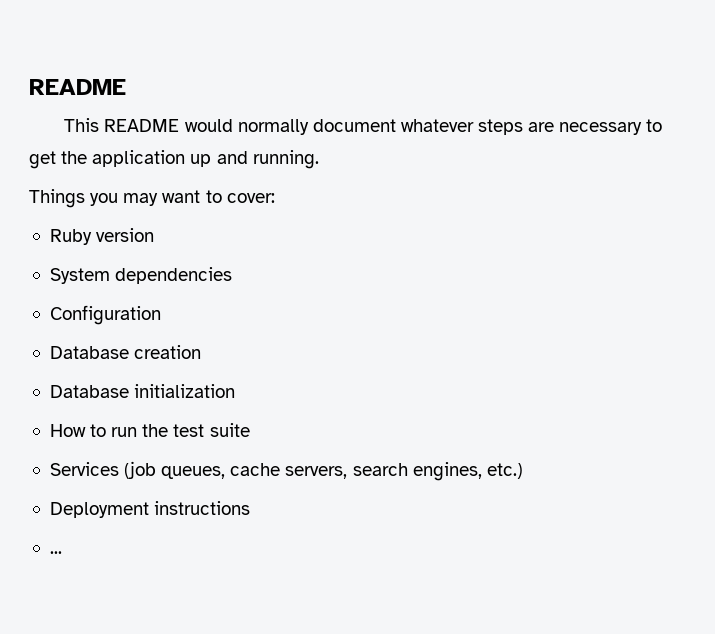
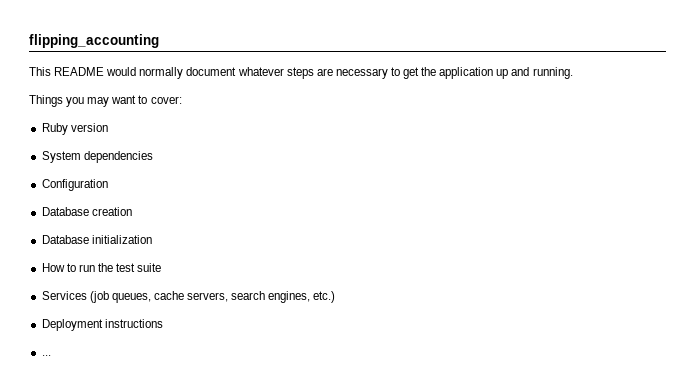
[29,79,126,95] README -> [29,34,159,48] flipping_accounting

